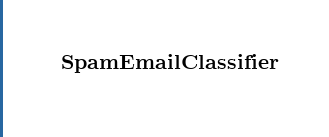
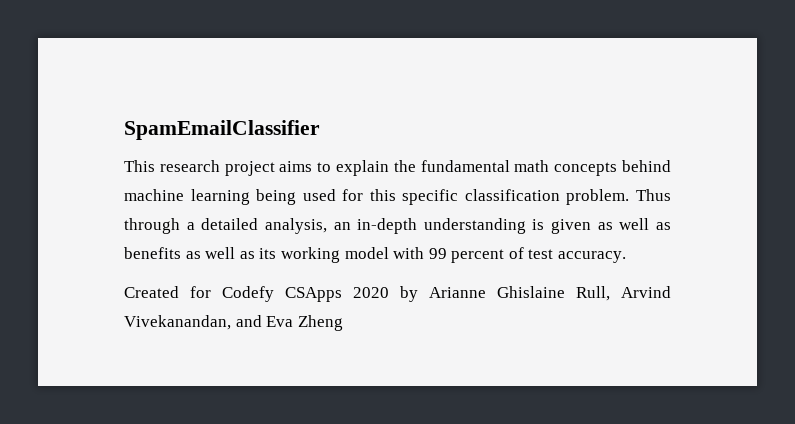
(279, 63) none -> [124,160,672,176] [124,189,671,205] [124,218,671,234] [124,247,627,263] [124,286,671,302] [124,315,343,331] // This research project aims to explain the fundamental math concepts behind machine learning being used for this specific classification problem. Thus through a detailed analysis, an in-depth understanding is given as well as benefits as well as its working model with 99 percent of test accuracy. // Created for Codefy CSApps 2020 by Arianne Ghislaine Rull, Arvind Vivekanandan, and Eva Zheng

